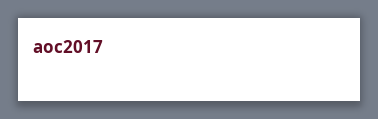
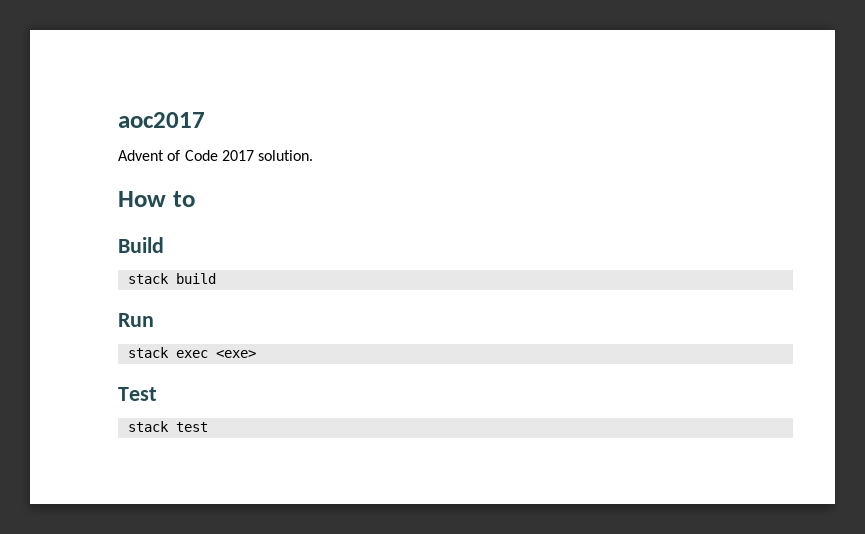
(103, 46) none -> [118,150,314,161] [118,191,195,207] [118,237,164,253] [127,273,216,284] [118,313,154,327] [127,347,256,358] [118,387,157,401] [127,421,208,432] // Advent of Code 2017 solution. // How to // Build // stack build // Run // stack exec <exe> // Test // stack test

